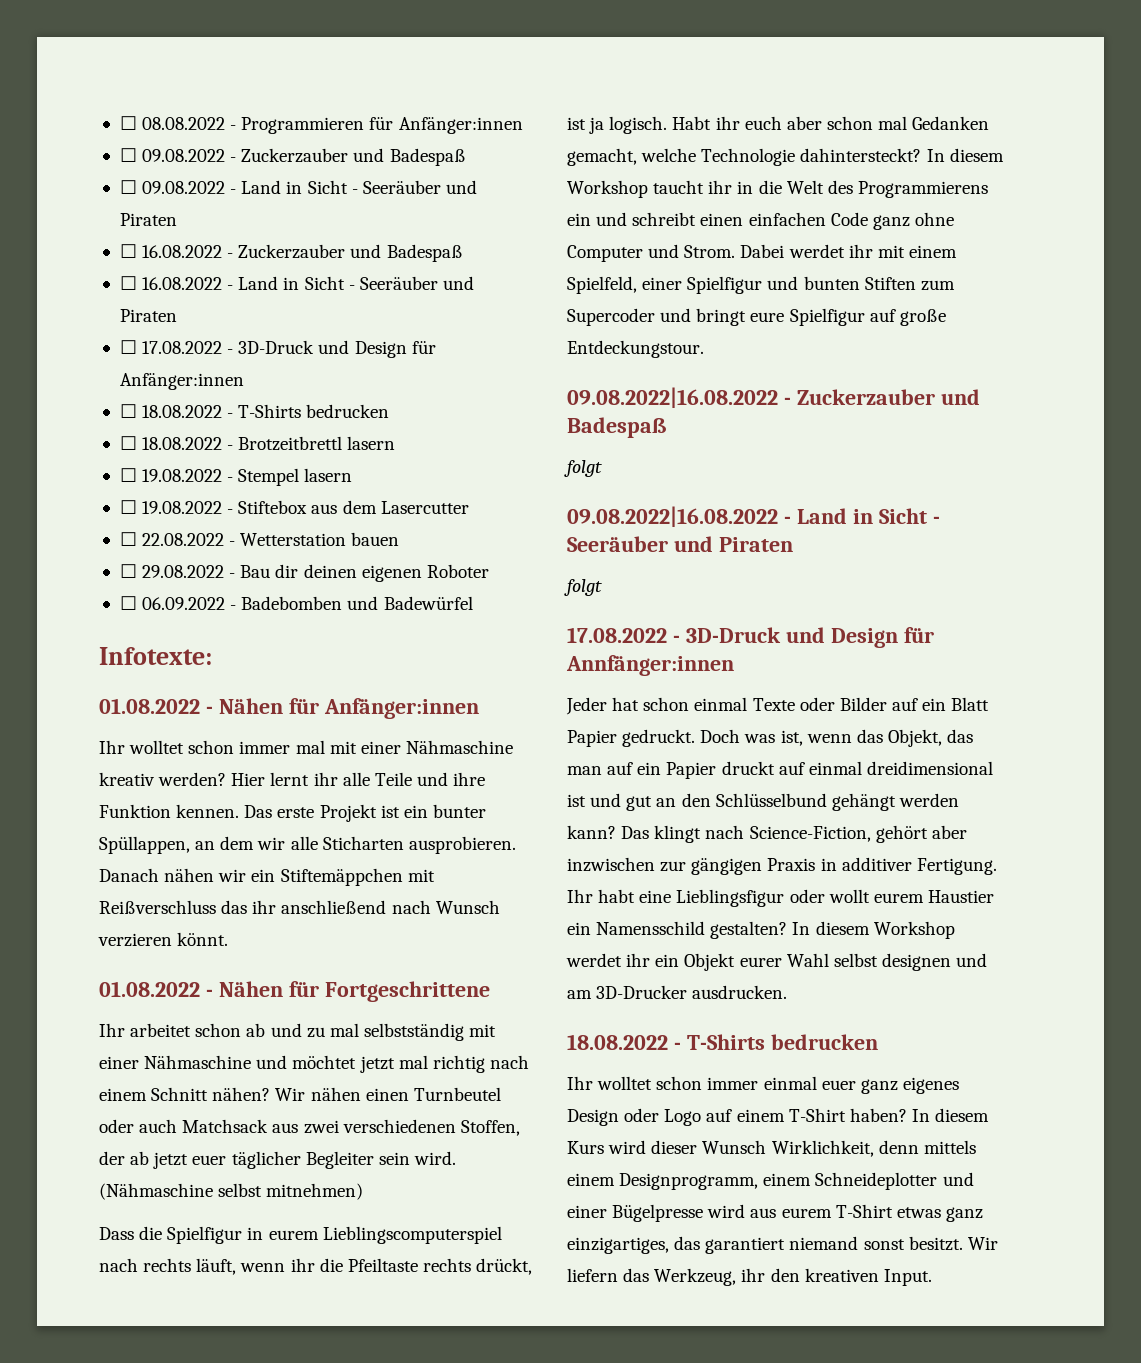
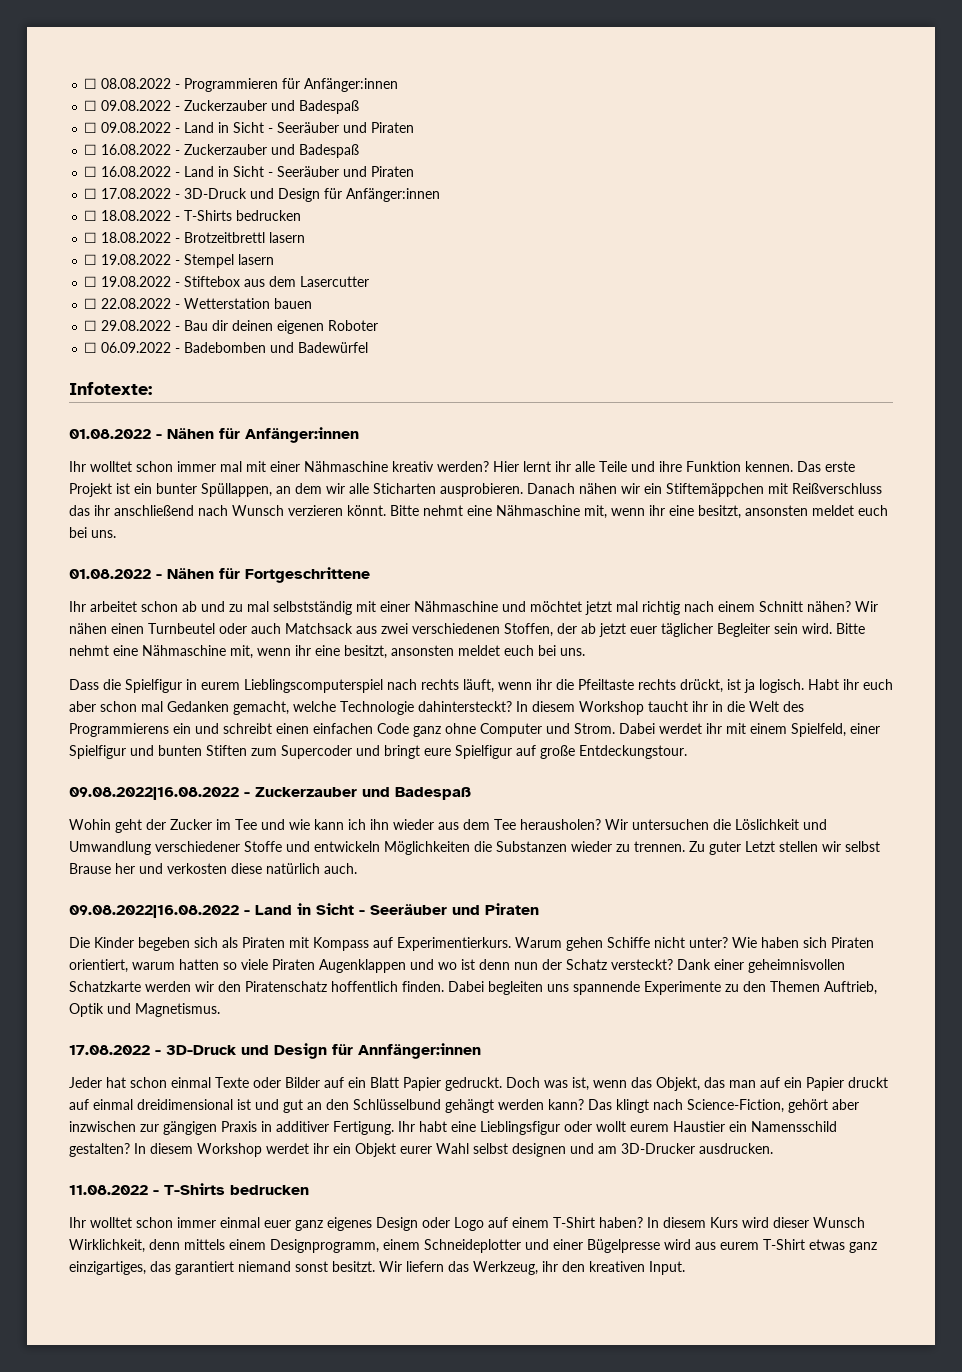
(229, 939) none -> [390,505,888,519] [69,527,116,538] Bitte nehmt eine Nähmaschine mit, wenn ihr eine besitzt, ansonsten meldet euch bei uns.
[99,1183,364,1200] (Nähmaschine selbst mitnehmen) -> [836,623,865,634] [69,645,585,659] Bitte nehmt eine Nähmaschine mit, wenn ihr eine besitzt, ansonsten meldet euch bei uns.
[564,460,602,477] folgt -> [69,819,827,833] [69,841,880,855] [69,863,357,874] Wohin geht der Zucker im Tee und wie kann ich ihn wieder aus dem Tee herausholen? Wir untersuchen die Löslichkeit und Umwandlung verschiedener Stoffe und entwickeln Möglichkeiten die Substanzen wieder zu trennen. Zu guter Letzt stellen wir selbst Brause her und verkosten diese natürlich auch.
[564,579,602,596] folgt -> [69,937,874,951] [69,959,845,973] [69,981,877,995] [69,1003,220,1017] Die Kinder begeben sich als Piraten mit Kompass auf Experimentierkurs. Warum gehen Schiffe nicht unter? Wie haben sich Piraten orientiert, warum hatten so viele Piraten Augenklappen und wo ist denn nun der Schatz versteckt? Dank einer geheimnisvollen Schatzkarte werden wir den Piratenschatz hoffentlich finden. Dabei begleiten uns spannende Experimente zu den Themen Auftrieb, Optik und Magnetismus.
[567,1034,668,1050] 18.08.2022 -> [69,1185,148,1195] 11.08.2022

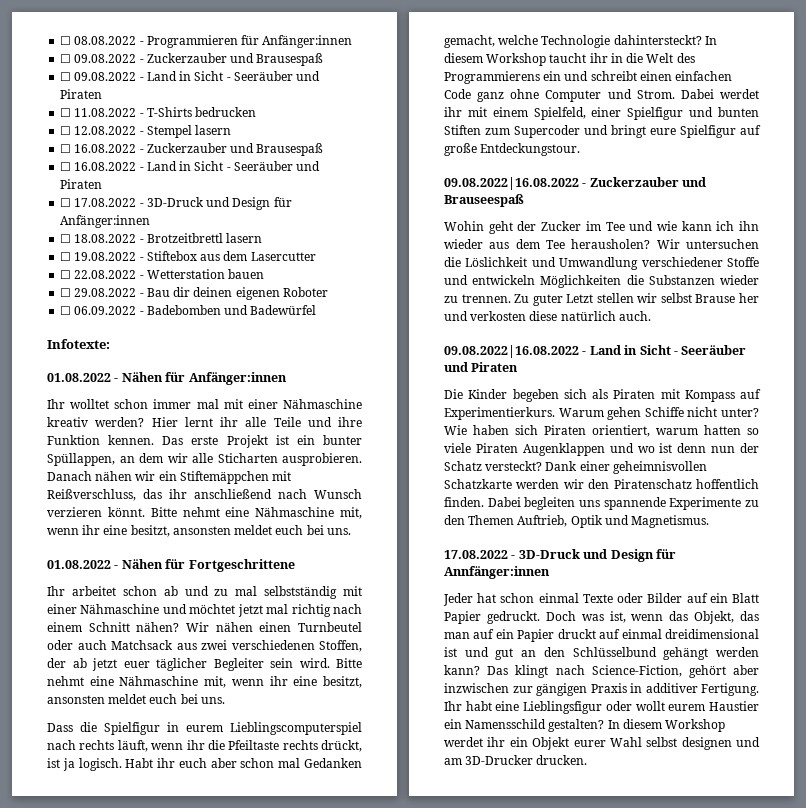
[299,100,360,114] Badespaß -> [256,53,324,66] Brausespaß
(415, 127) none -> [60,107,257,117] [60,125,232,138] // ☐ 11.08.2022 - T-Shirts bedrucken // ☐ 12.08.2022 - Stempel lasern
[299,144,360,158] Badespaß -> [256,143,324,156] Brausespaß
[84,210,302,221] // ☐ 18.08.2022 - T-Shirts bedrucken -> (151, 221) none
[84,254,275,268] // ☐ 19.08.2022 - Stempel lasern -> (263, 238) none
[792,483,882,494] Reißverschluss -> [47,489,136,501] Reißverschluss,
[395,787,471,800] Badespaß -> [444,194,524,207] Brauseespaß
[699,1143,773,1154] [69,1183,309,1195] [69,1217,865,1231] [69,1239,877,1253] [69,1261,685,1275] ausdrucken. // 11.08.2022 - T-Shirts bedrucken // Ihr wolltet schon immer einmal euer ganz eigenes Design oder Logo auf einem T-Shirt haben? In diesem Kurs wird dieser Wunsch Wirklichkeit, denn mittels einem Designprogramm, einem Schneideplotter und einer Bügelpresse wird aus eurem T-Shirt etwas ganz einzigartiges, das garantiert niemand sonst besitzt. Wir liefern das Werkzeug, ihr den kreativen Input. -> [536,755,588,765] drucken.

